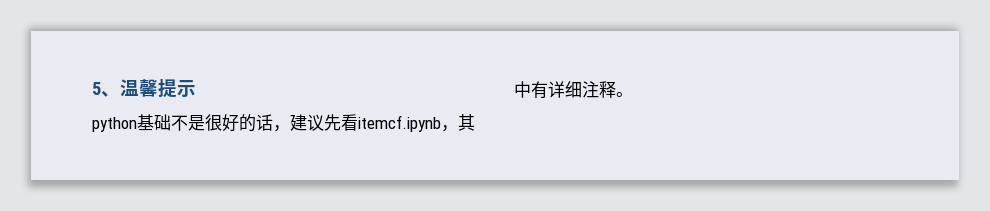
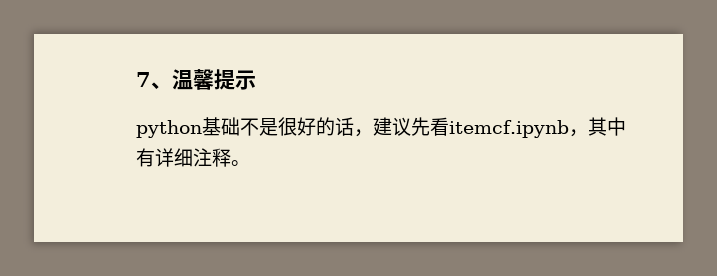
[92,82,101,95] 5 -> [136,72,151,87] 7

